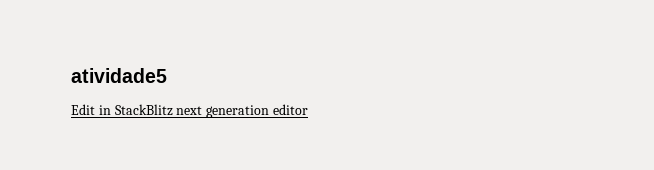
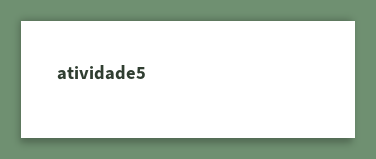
[71,104,308,118] // Edit in StackBlitz next generation editor -> (146, 72) none

